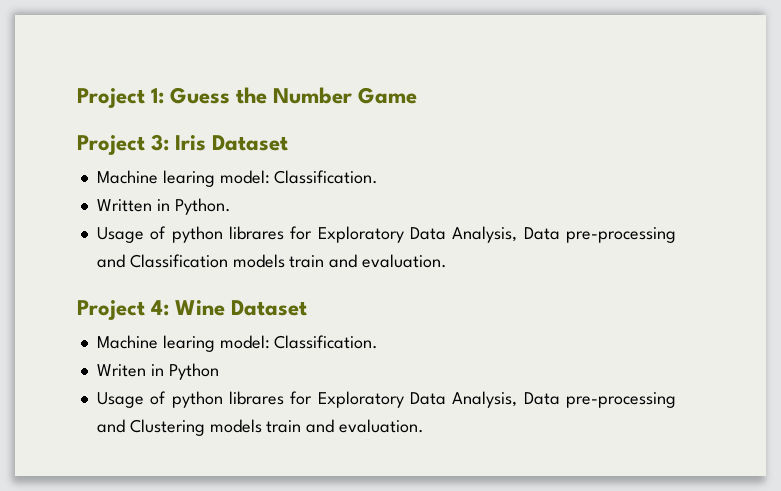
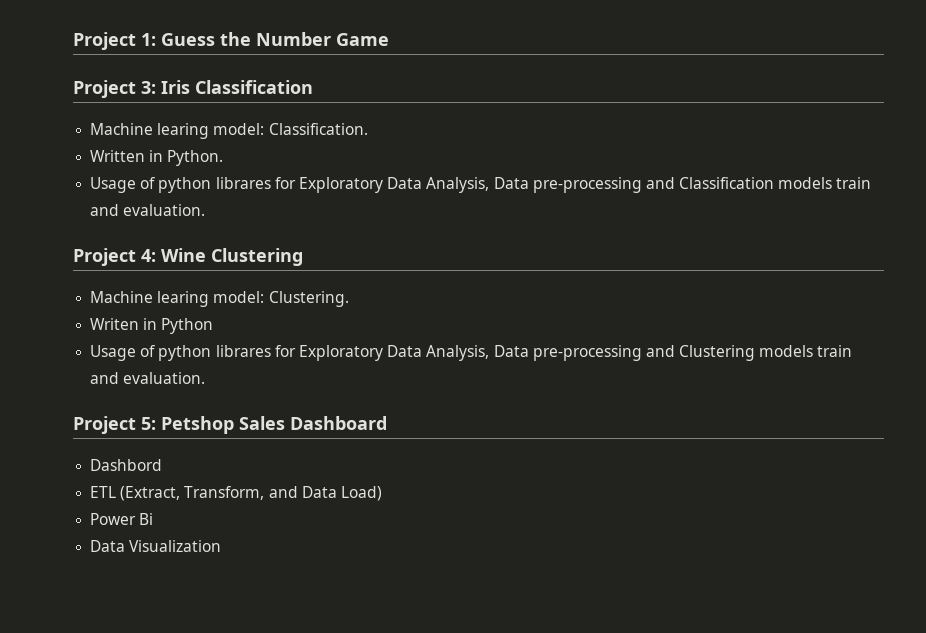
[212,135,289,151] Dataset -> [195,80,313,94] Classification
[231,300,308,316] [96,335,379,352] Dataset // Machine learing model: Classification. -> [211,248,303,266] [90,291,349,307] Clustering // Machine learing model: Clustering.
(425, 426) none -> [73,416,387,434] [90,459,163,471] [90,486,382,501] [90,513,154,525] [90,540,222,552] // Project 5: Petshop Sales Dashboard // Dashbord // ETL (Extract, Transform, and Data Load) // Power Bi // Data Visualization

